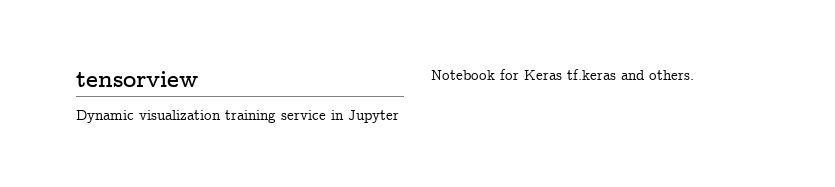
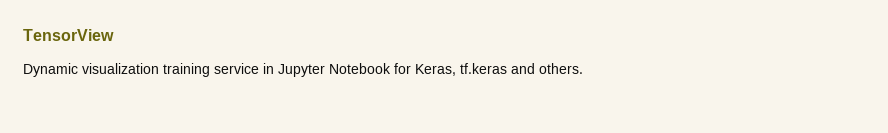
[76,71,198,87] tensorview -> [23,29,114,41] TensorView
[524,70,562,80] Keras -> [415,64,456,76] Keras,

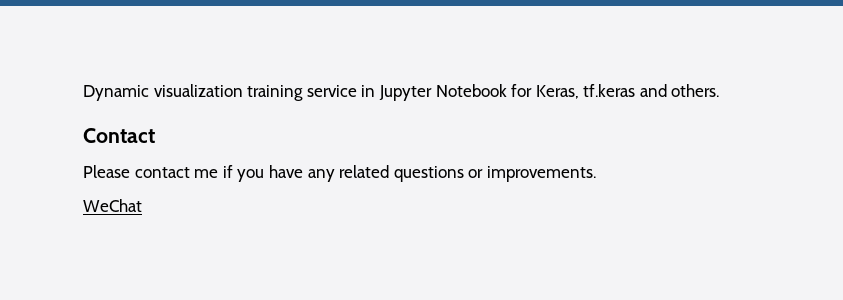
[23,29,114,41] TensorView // -> (83, 93) none
(583, 68) none -> [83,128,155,143] [83,165,596,182] [83,199,142,212] // Contact // Please contact me if you have any related questions or improvements. // WeChat

